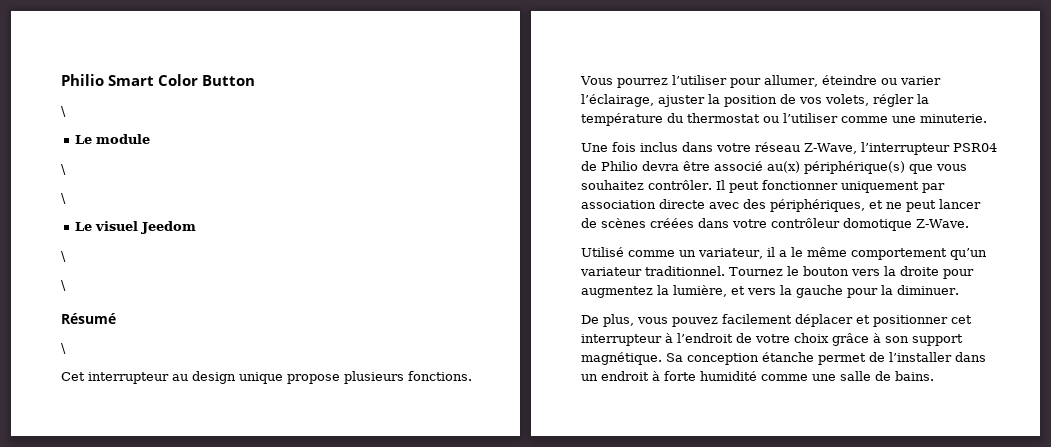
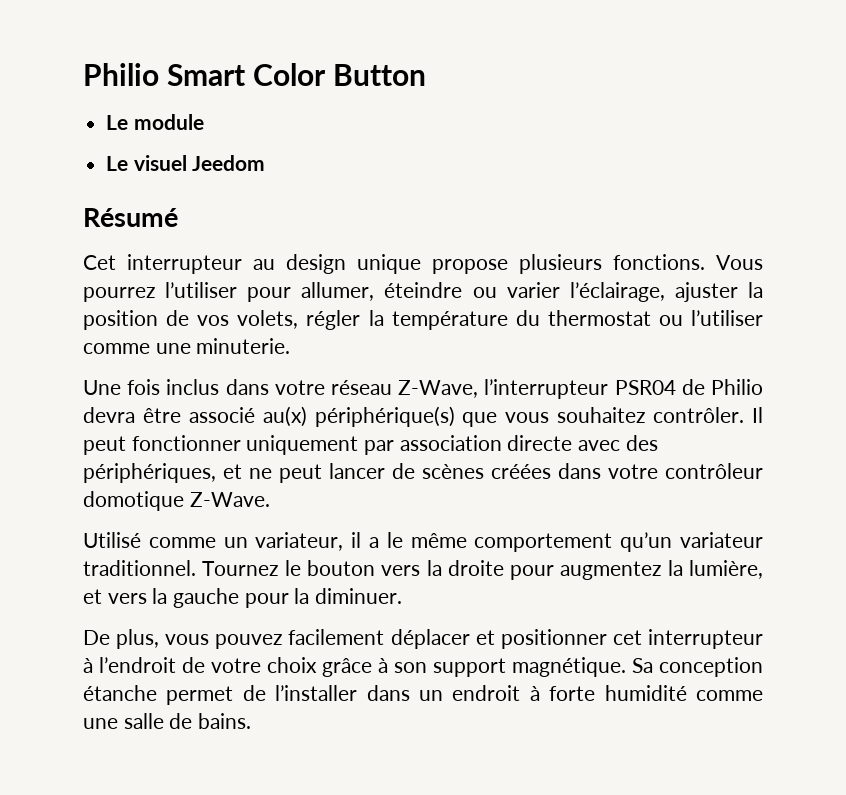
[61,106,66,117] // \ -> (426, 75) none
[61,164,66,175] [61,193,66,204] // \ // \ -> (204, 122) none
[61,251,66,262] [61,280,66,291] // \ // \ -> (266, 163) none
[61,343,66,354] // \ -> (178, 217) none

